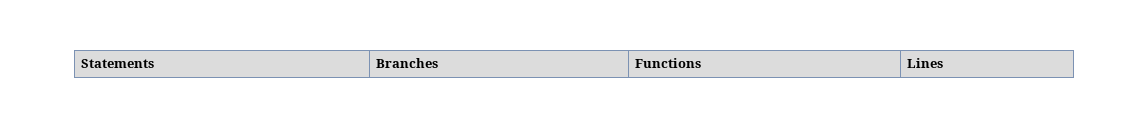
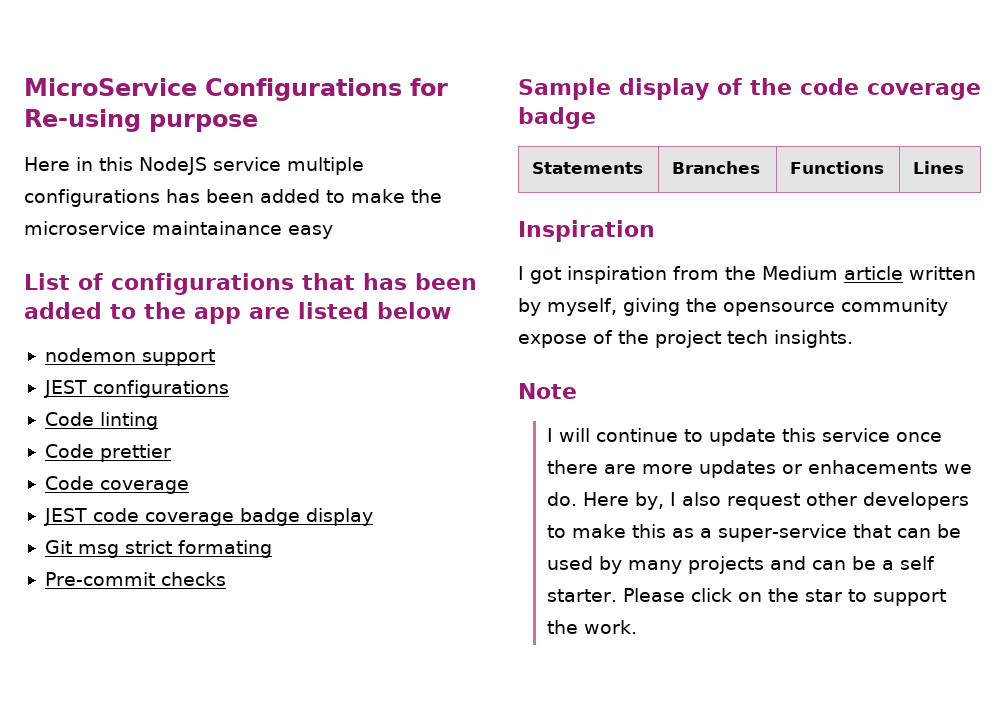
[81,59,155,68] [376,58,439,68] [635,58,702,68] [907,58,944,68] Statements | Branches | Functions | Lines -> [24,78,448,101] [24,109,258,132] [24,157,364,175] [24,189,442,207] [24,221,333,239] [24,273,477,295] [24,302,451,324] [44,348,215,366] [43,380,229,398] [44,412,158,430] [44,444,171,462] [44,476,189,494] [43,508,373,526] [44,540,272,558] [44,572,226,586] [518,78,981,100] [518,107,596,129] [532,162,644,174] [672,161,761,174] [790,161,885,174] [913,161,965,174] [518,220,655,242] [518,266,976,284] [518,298,948,316] [518,330,853,348] [518,383,577,399] [546,428,942,446] [546,460,972,478] [546,492,969,510] [546,524,961,542] [546,556,935,574] [546,588,946,606] [546,620,637,634] MicroService Configurations for Re-using purpose // Here in this NodeJS service multiple configurations has been added to make the microservice maintainance easy // List of configurations that has been added to the app are listed below // nodemon support // JEST configurations // Code linting // Code prettier // Code coverage // JEST code coverage badge display // Git msg strict formating // Pre-commit checks // Sample display of the code coverage badge // Statements | Branches | Functions | Lines // Inspiration // I got inspiration from the Medium article written by myself, giving the opensource community expose of the project tech insights. // Note // I will continue to update this service once there are more updates or enhacements we do. Here by, I also request other developers to make this as a super-service that can be used by many projects and can be a self starter. Please click on the star to support the work.

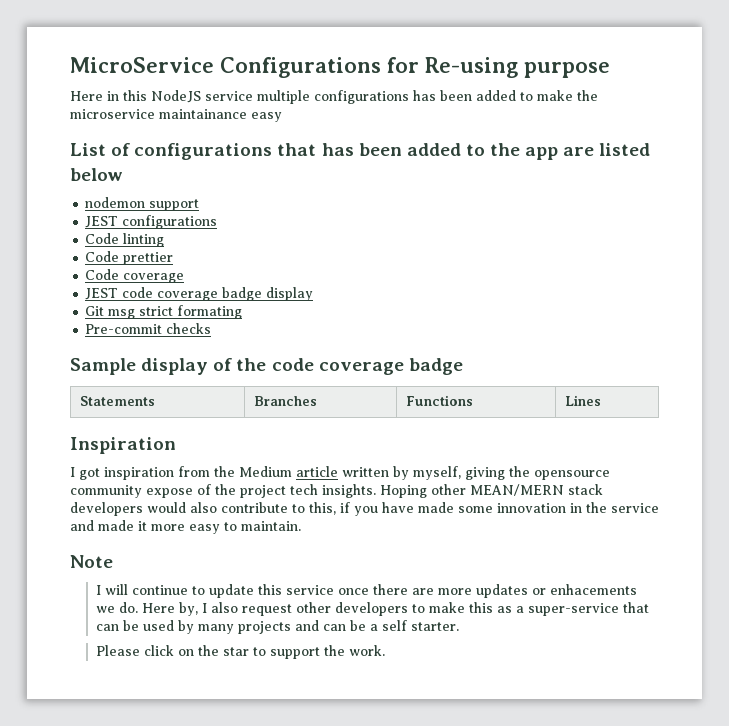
(853, 339) none -> [380,484,603,498] [70,502,659,516] [70,520,301,534] Hoping other MEAN/MERN stack developers would also contribute to this, if you have made some innovation in the service and made it more easy to maintain.
(617, 595) none -> (459, 626) //

